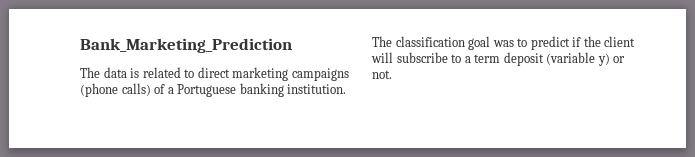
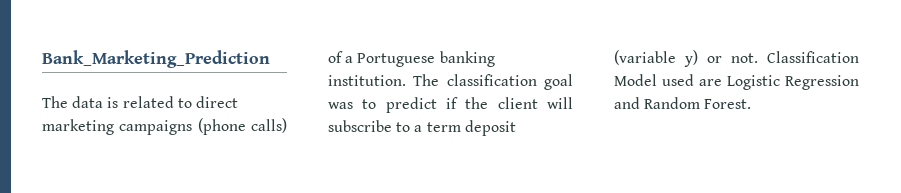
(392, 74) none -> [767,51,859,63] [614,74,859,90] [614,97,752,109] Classification Model used are Logistic Regression and Random Forest.

